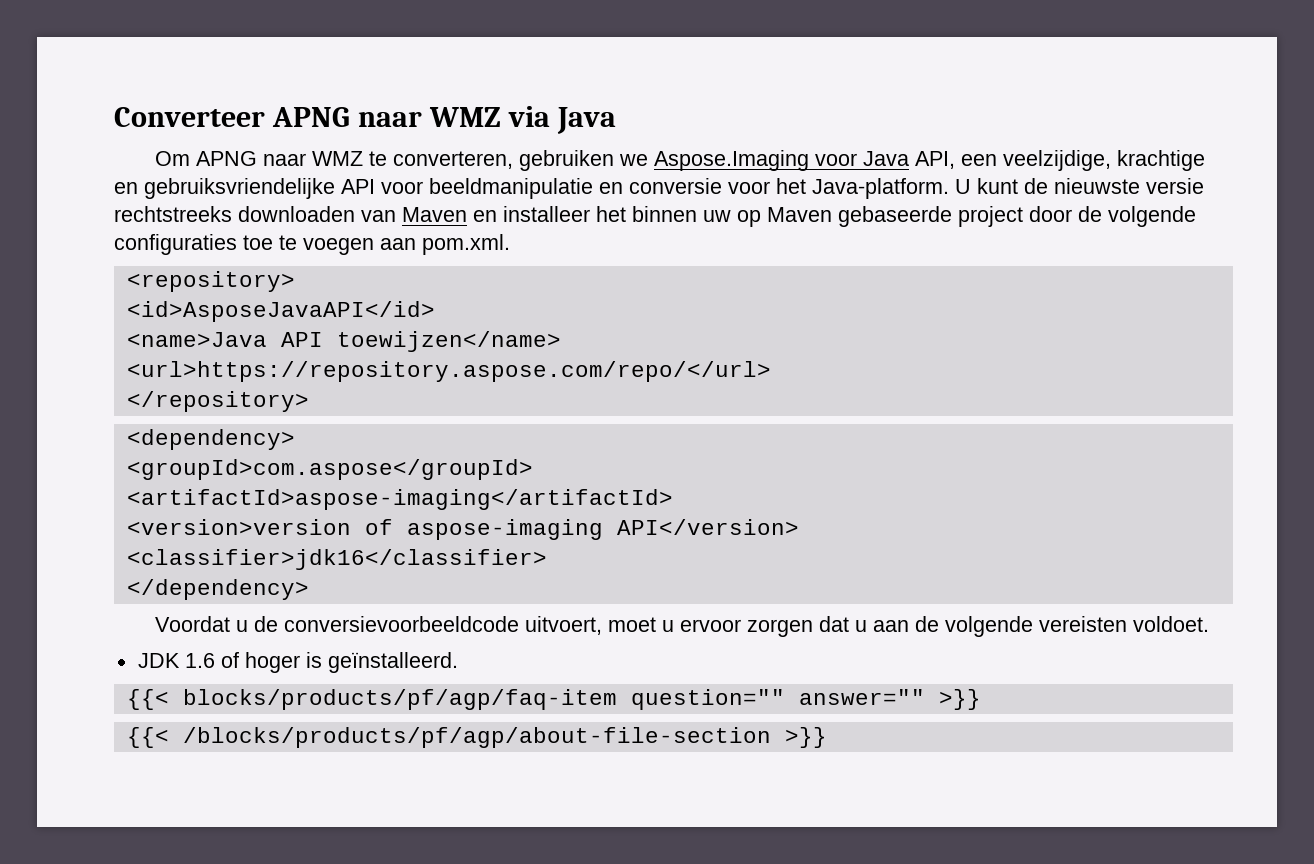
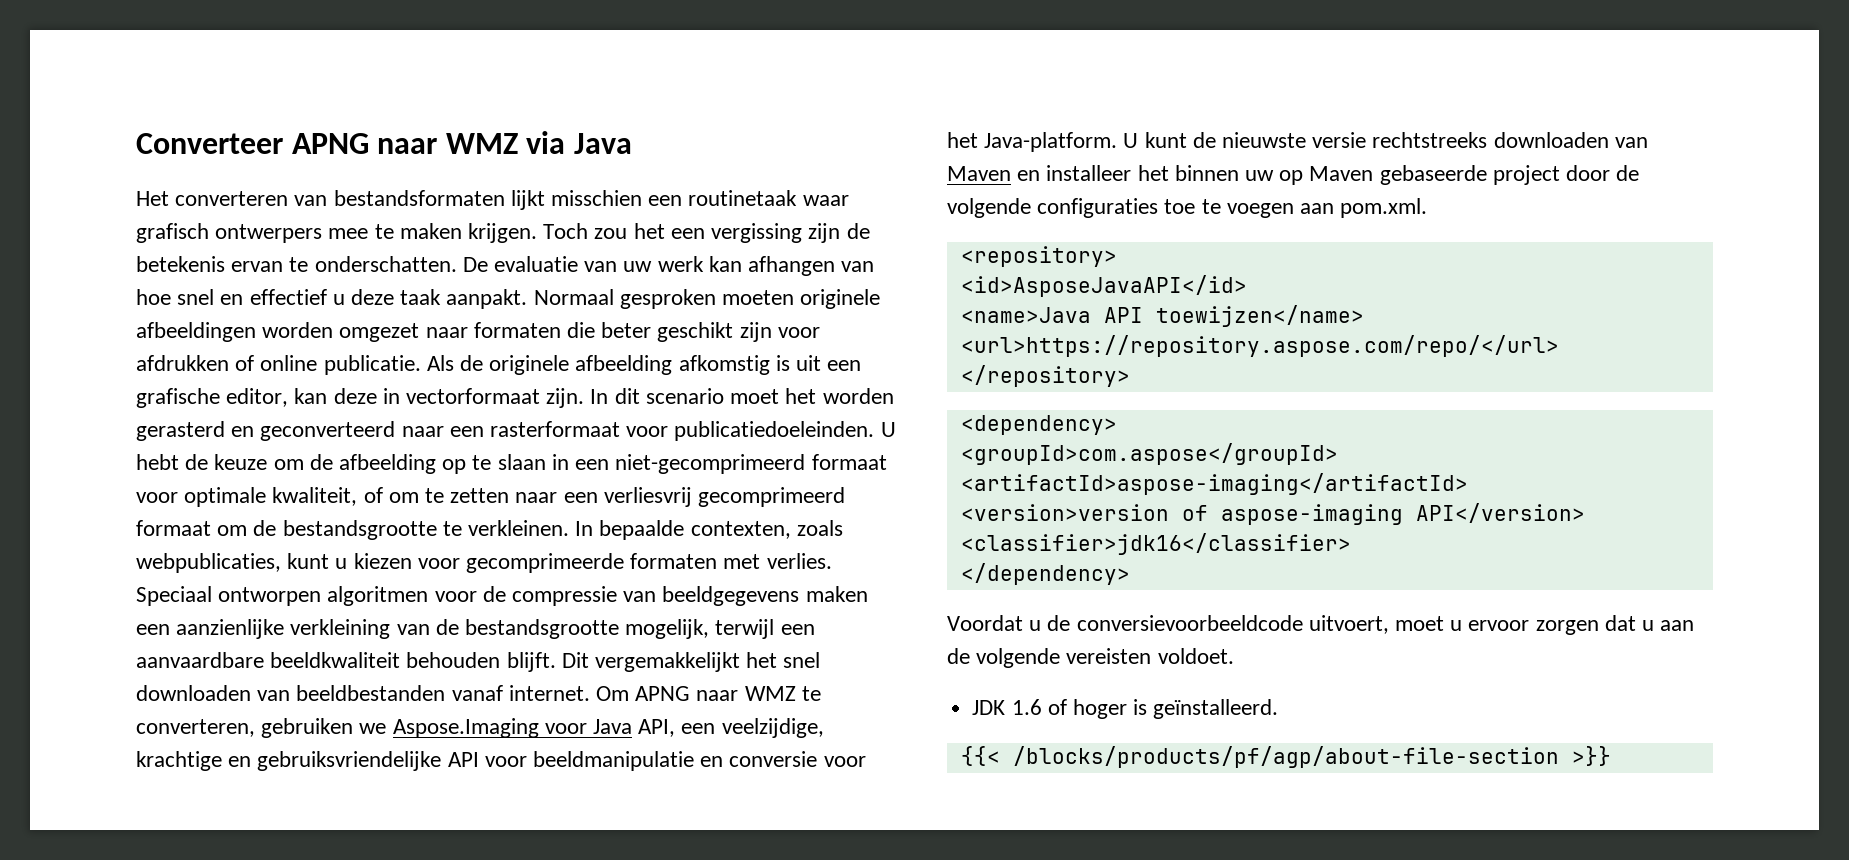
(616, 120) none -> [136,190,849,210] [136,223,870,243] [136,256,875,276] [136,289,881,309] [136,322,820,342] [136,355,862,375] [136,388,894,408] [136,421,896,441] [136,454,887,474] [136,487,846,507] [136,520,843,540] [136,553,832,573] [136,586,868,606] [136,619,815,639] [136,652,821,672] [136,685,590,701] Het converteren van bestandsformaten lijkt misschien een routinetaak waar grafisch ontwerpers mee te maken krijgen. Toch zou het een vergissing zijn de betekenis ervan te onderschatten. De evaluatie van uw werk kan afhangen van hoe snel en effectief u deze taak aanpakt. Normaal gesproken moeten originele afbeeldingen worden omgezet naar formaten die beter geschikt zijn voor afdrukken of online publicatie. Als de originele afbeelding afkomstig is uit een grafische editor, kan deze in vectorformaat zijn. In dit scenario moet het worden gerasterd en geconverteerd naar een rasterformaat voor publicatiedoeleinden. U hebt de keuze om de afbeelding op te slaan in een niet-gecomprimeerd formaat voor optimale kwaliteit, of om te zetten naar een verliesvrij gecomprimeerd formaat om de bestandsgrootte te verkleinen. In bepaalde contexten, zoals webpublicaties, kunt u kiezen voor gecomprimeerde formaten met verlies. Speciaal ontworpen algoritmen voor de compressie van beeldgegevens maken een aanzienlijke verkleining van de bestandsgrootte mogelijk, terwijl een aanvaardbare beeldkwaliteit behouden blijft. Dit vergemakkelijkt het snel downloaden van beeldbestanden vanaf internet.
[126,689,981,710] // {{< blocks/products/pf/agp/faq-item question="" answer="" >}} -> (1279, 709) none

